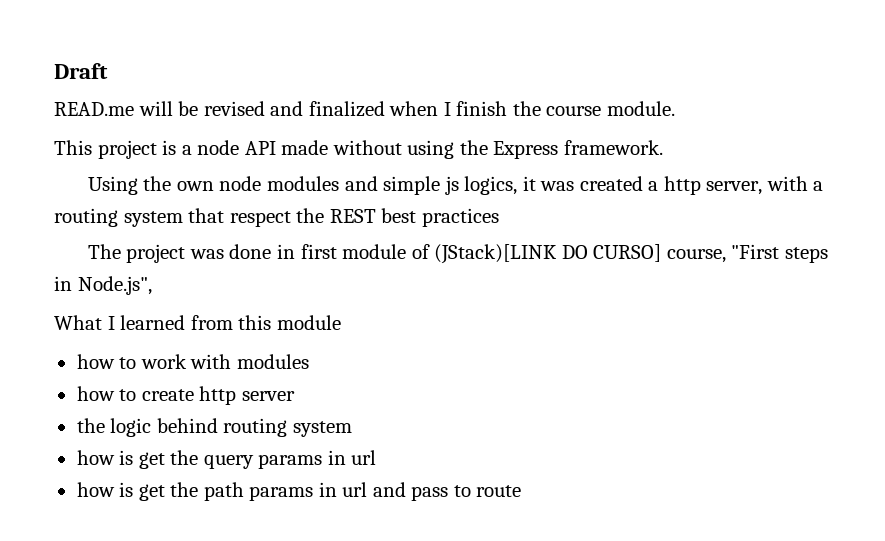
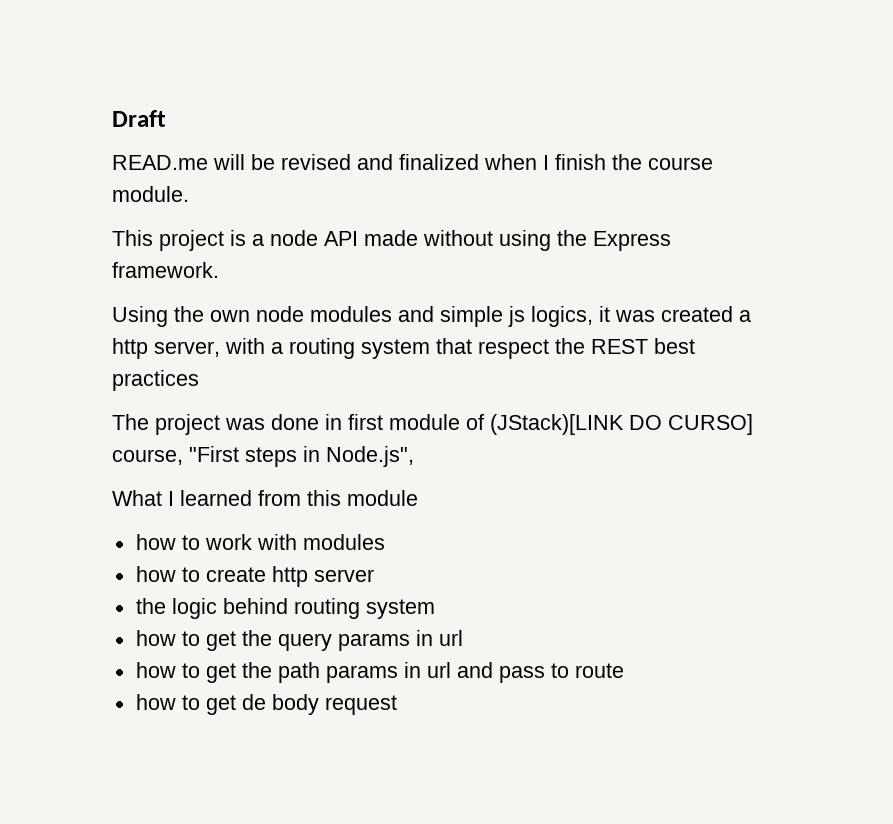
[119,450,134,465] is -> [181,631,200,646] to
[119,482,134,497] is -> [181,663,200,678] to
(522, 491) none -> [135,694,397,715] // how to get de body request

